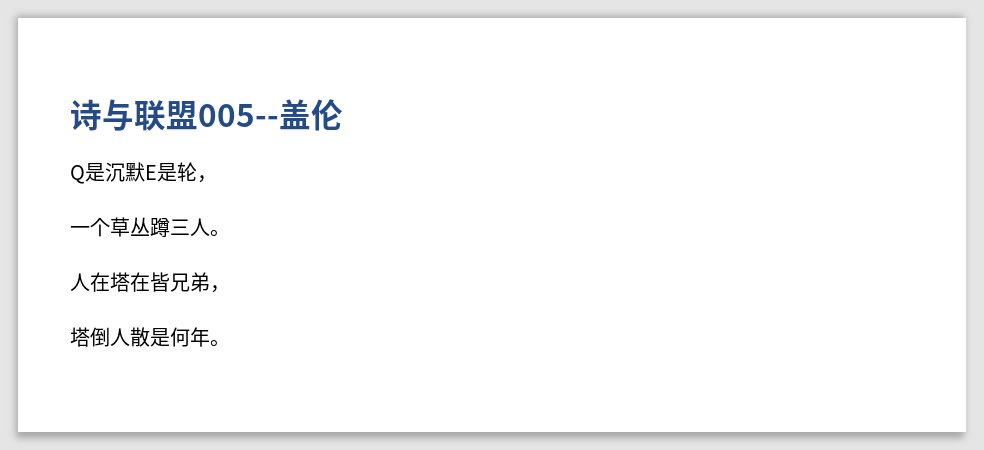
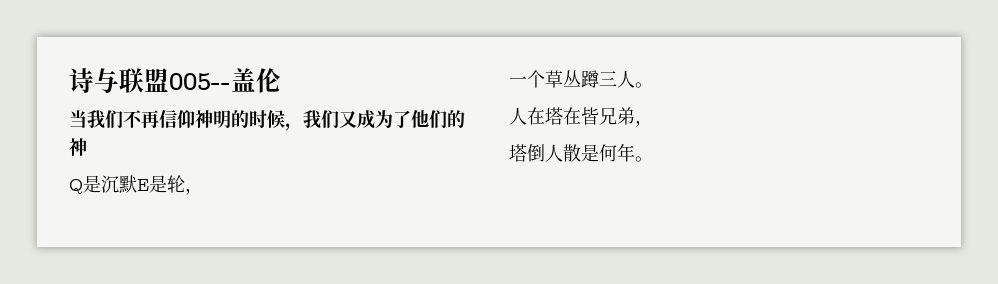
(343, 115) none -> [69,110,465,131] [69,138,87,156] // 当我们不再信仰神明的时候，我们又成为了他们的神

